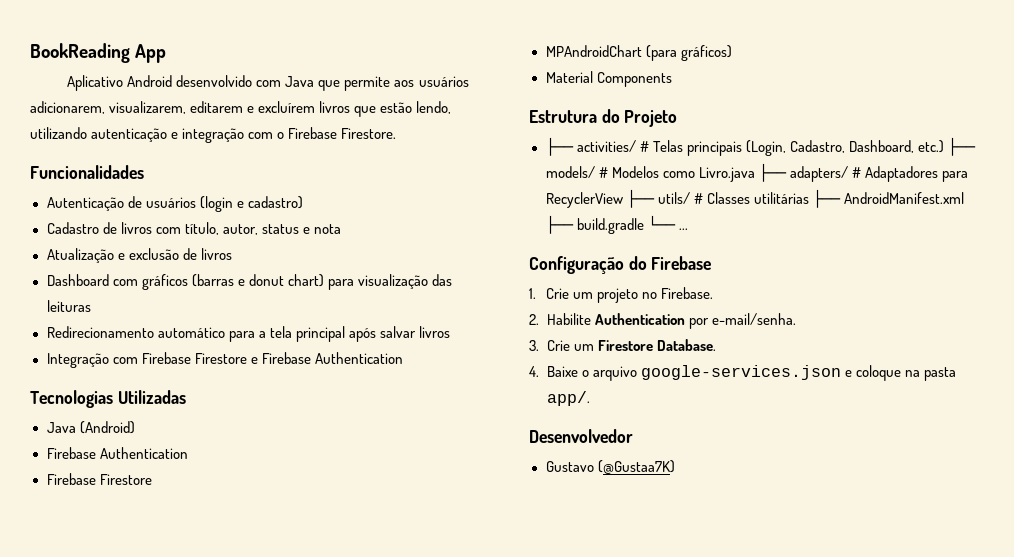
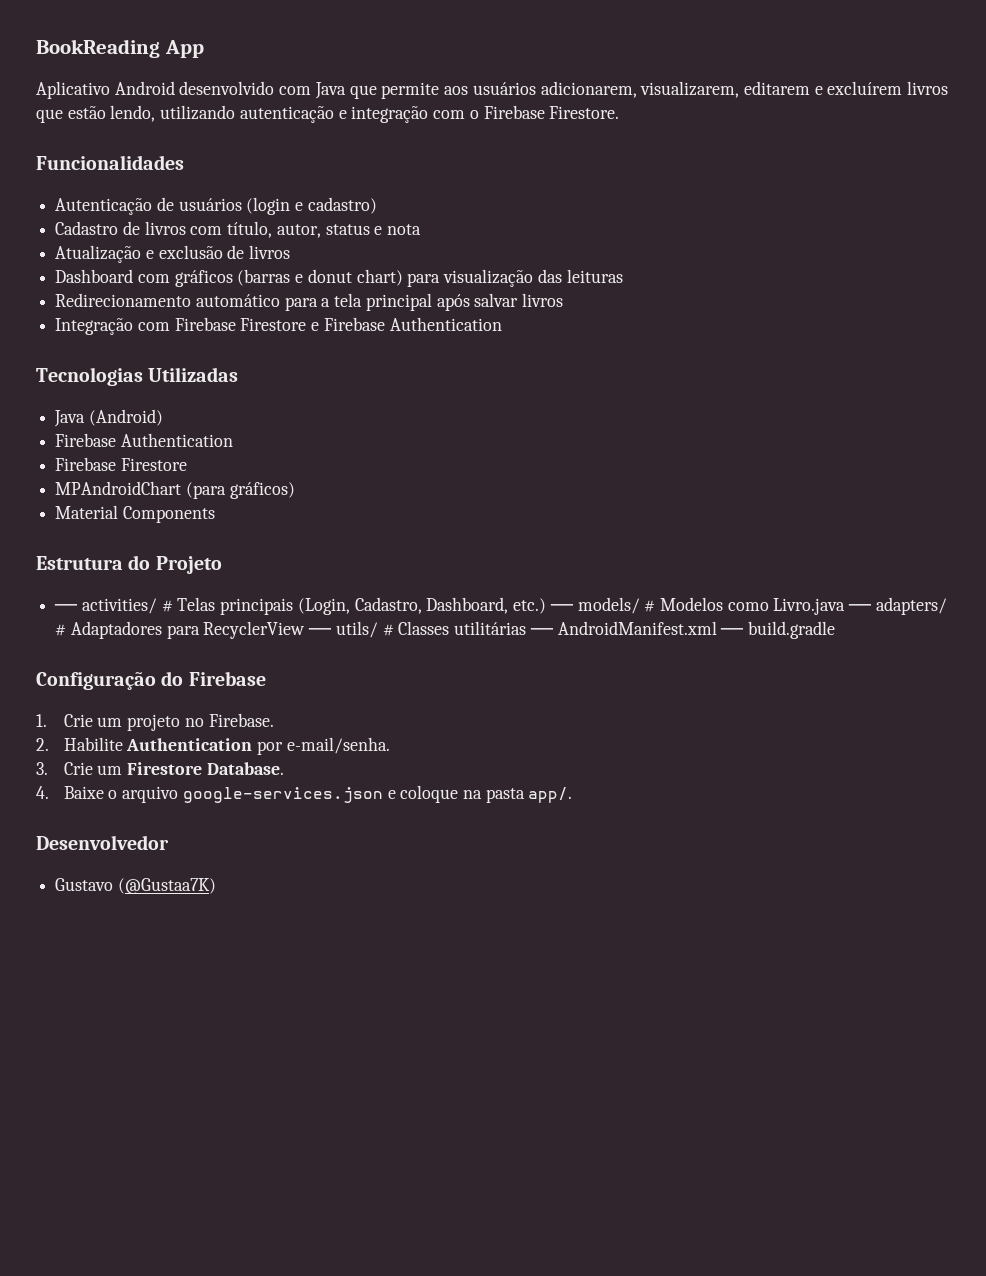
[545,137,574,156] ├── -> [54,604,79,611] ──
[947,137,976,156] ├── -> [549,604,574,611] ──
[758,163,787,182] ├── -> [848,604,873,611] ──
[626,189,655,208] ├── -> [308,628,333,635] ──
[812,189,964,208] [545,215,574,234] ├── AndroidManifest.xml ├── -> [529,621,745,635] ── AndroidManifest.xml ──
[647,215,688,230] └── ... -> (835, 630) none

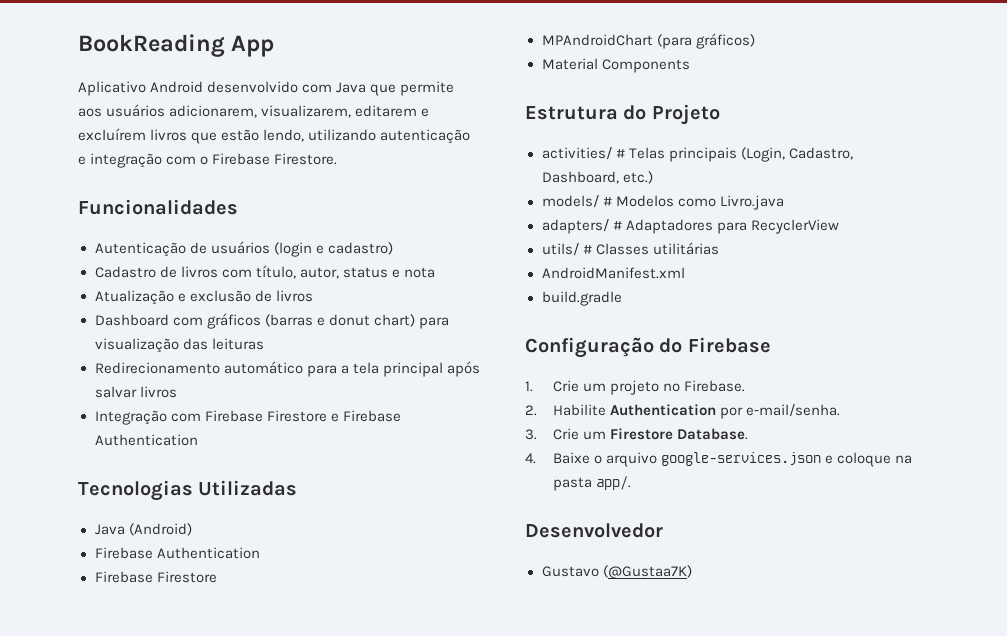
[54,604,79,611] ── -> (720, 114) none
[549,604,574,611] ── -> (653, 177) //
[848,604,873,611] ── -> (784, 202) //
[308,628,333,635] ── -> (839, 226) //
[529,628,554,635] ── -> (719, 248) //
[720,628,745,635] ── -> (685, 273) //

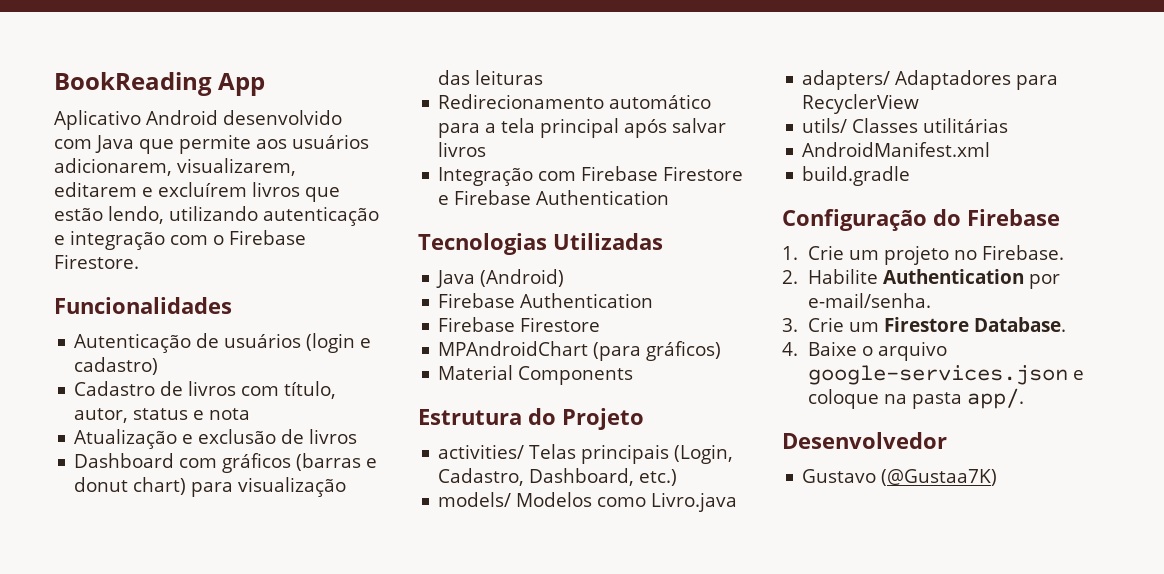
[615,149,625,158] # -> (525, 451) none
[602,197,612,206] # -> (512, 499) none
[612,221,622,230] # -> (891, 80) none
[582,245,592,254] # -> (848, 125) none

